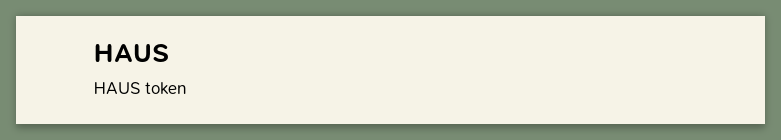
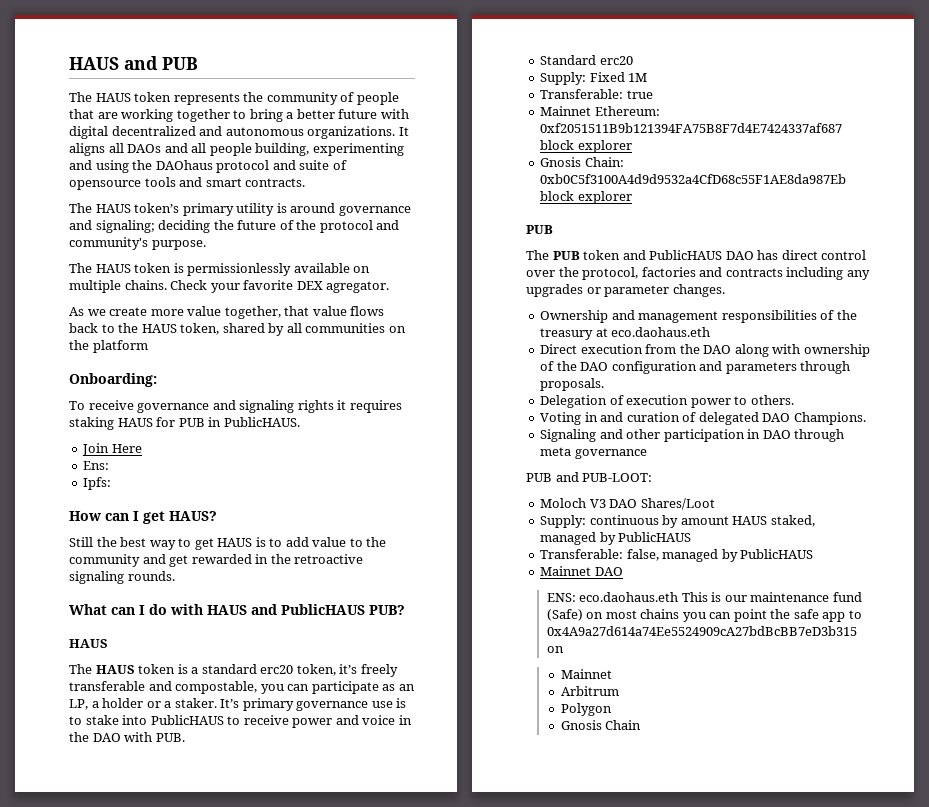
[94,44,169,62] [94,82,187,95] HAUS // HAUS token -> [69,56,198,70] [69,92,399,105] [69,109,409,122] [69,126,409,139] [69,143,404,156] [69,160,347,173] [69,177,306,190] [69,203,411,216] [69,220,400,233] [69,237,206,250] [69,263,371,276] [69,280,390,293] [69,306,385,319] [69,323,406,336] [69,340,148,353] [69,373,157,387] [69,400,402,413] [69,417,300,430] [82,443,142,456] [83,461,110,470] [83,477,112,490] [69,511,217,524] [69,537,387,550] [69,554,364,567] [69,571,175,584] [69,604,405,615] [69,639,108,648] [69,664,398,677] [69,681,415,694] [69,698,407,711] [69,715,412,728] [69,732,185,742] [540,55,633,65] [540,72,648,85] [540,89,653,99] [540,106,660,116] [540,123,843,133] [540,140,632,153] [540,157,624,167] [540,174,847,184] [540,191,632,204] [526,225,553,234] [526,250,867,260] [526,267,870,280] [526,284,725,297] [540,310,857,323] [540,327,711,340] [540,344,870,357] [540,361,851,374] [540,378,605,391] [540,395,794,408] [540,412,866,425] [540,429,845,442] [540,447,647,459] [526,472,653,482] [540,498,715,510] [540,515,815,528] [540,532,692,545] [540,549,814,562] [540,566,623,576] [546,592,862,602] [546,609,862,622] [546,626,857,636] [546,646,564,653] [560,669,612,679] [560,686,619,696] [560,703,612,716] [560,720,642,730] HAUS and PUB // The HAUS token represents the community of people that are working together to bring a better future with digital decentralized and autonomous organizations. It aligns all DAOs and all people building, experimenting and using the DAOhaus protocol and suite of opensource tools and smart contracts. // The HAUS token’s primary utility is around governance and signaling; deciding the future of the protocol and community's purpose. // The HAUS token is permissionlessly available on multiple chains. Check your favorite DEX agregator. // As we create more value together, that value flows back to the HAUS token, shared by all communities on the platform // Onboarding: // To receive governance and signaling rights it requires staking HAUS for PUB in PublicHAUS. // Join Here // Ens: // Ipfs: // How can I get HAUS? // Still the best way to get HAUS is to add value to the community and get rewarded in the retroactive signaling rounds. // What can I do with HAUS and PublicHAUS PUB? // HAUS // The HAUS token is a standard erc20 token, it’s freely transferable and compostable, you can participate as an LP, a holder or a staker. It’s primary governance use is to stake into PublicHAUS to receive power and voice in the DAO with PUB. // Standard erc20 // Supply: Fixed 1M // Transferable: true // Mainnet Ethereum: 0xf2051511B9b121394FA75B8F7d4E7424337af687 block explorer // Gnosis Chain: 0xb0C5f3100A4d9d9532a4CfD68c55F1AE8da987Eb block explorer // PUB // The PUB token and PublicHAUS DAO has direct control over the protocol, factories and contracts including any upgrades or parameter changes. // Ownership and management responsibilities of the treasury at eco.daohaus.eth // Direct execution from the DAO along with ownership of the DAO configuration and parameters through proposals. // Delegation of execution power to others. // Voting in and curation of delegated DAO Champions. // Signaling and other participation in DAO through meta governance // PUB and PUB-LOOT: // Moloch V3 DAO Shares/Loot // Supply: continuous by amount HAUS staked, managed by PublicHAUS // Transferable: false, managed by PublicHAUS // Mainnet DAO // ENS: eco.daohaus.eth This is our maintenance fund (Safe) on most chains you can point the safe app to 0x4A9a27d614a74Ee5524909cA27bdBcBB7eD3b315 on // Mainnet // Arbitrum // Polygon // Gnosis Chain

